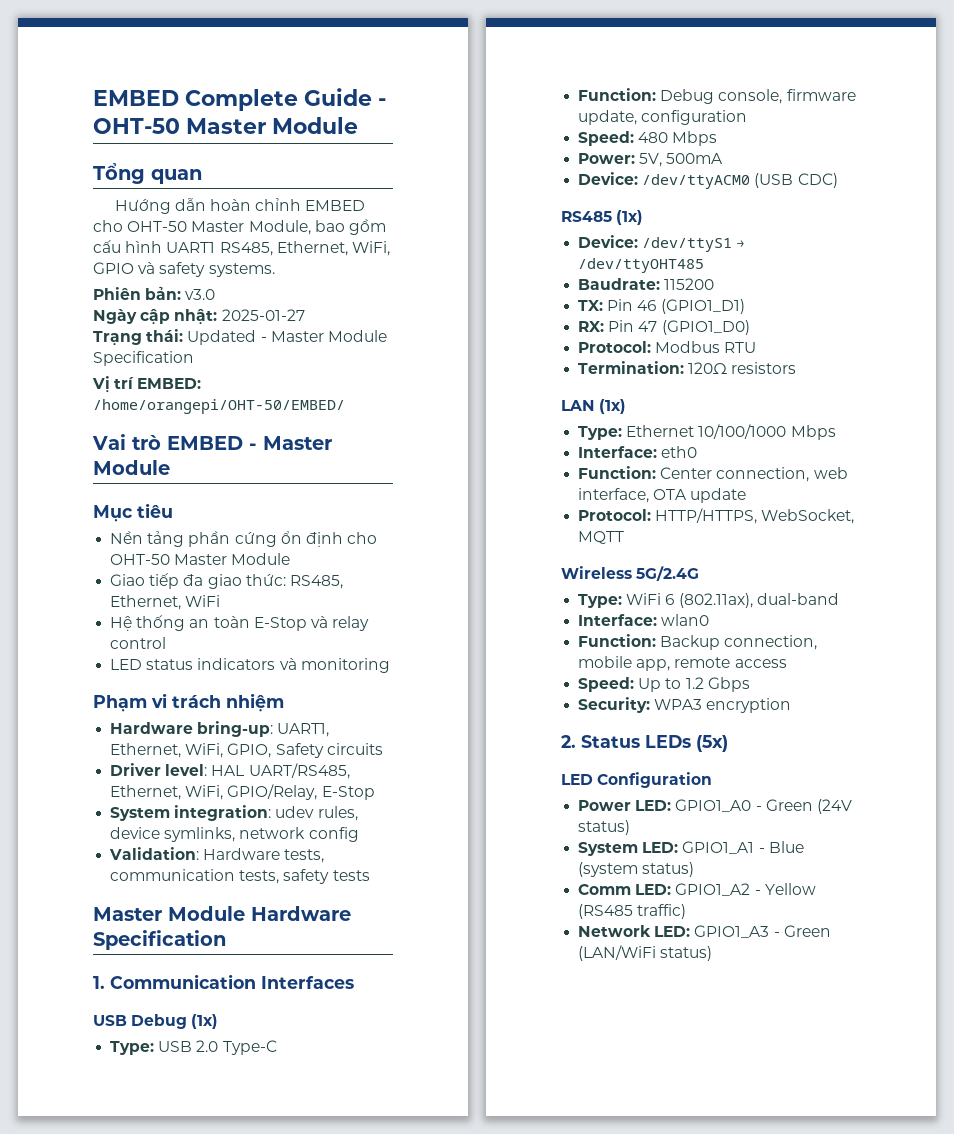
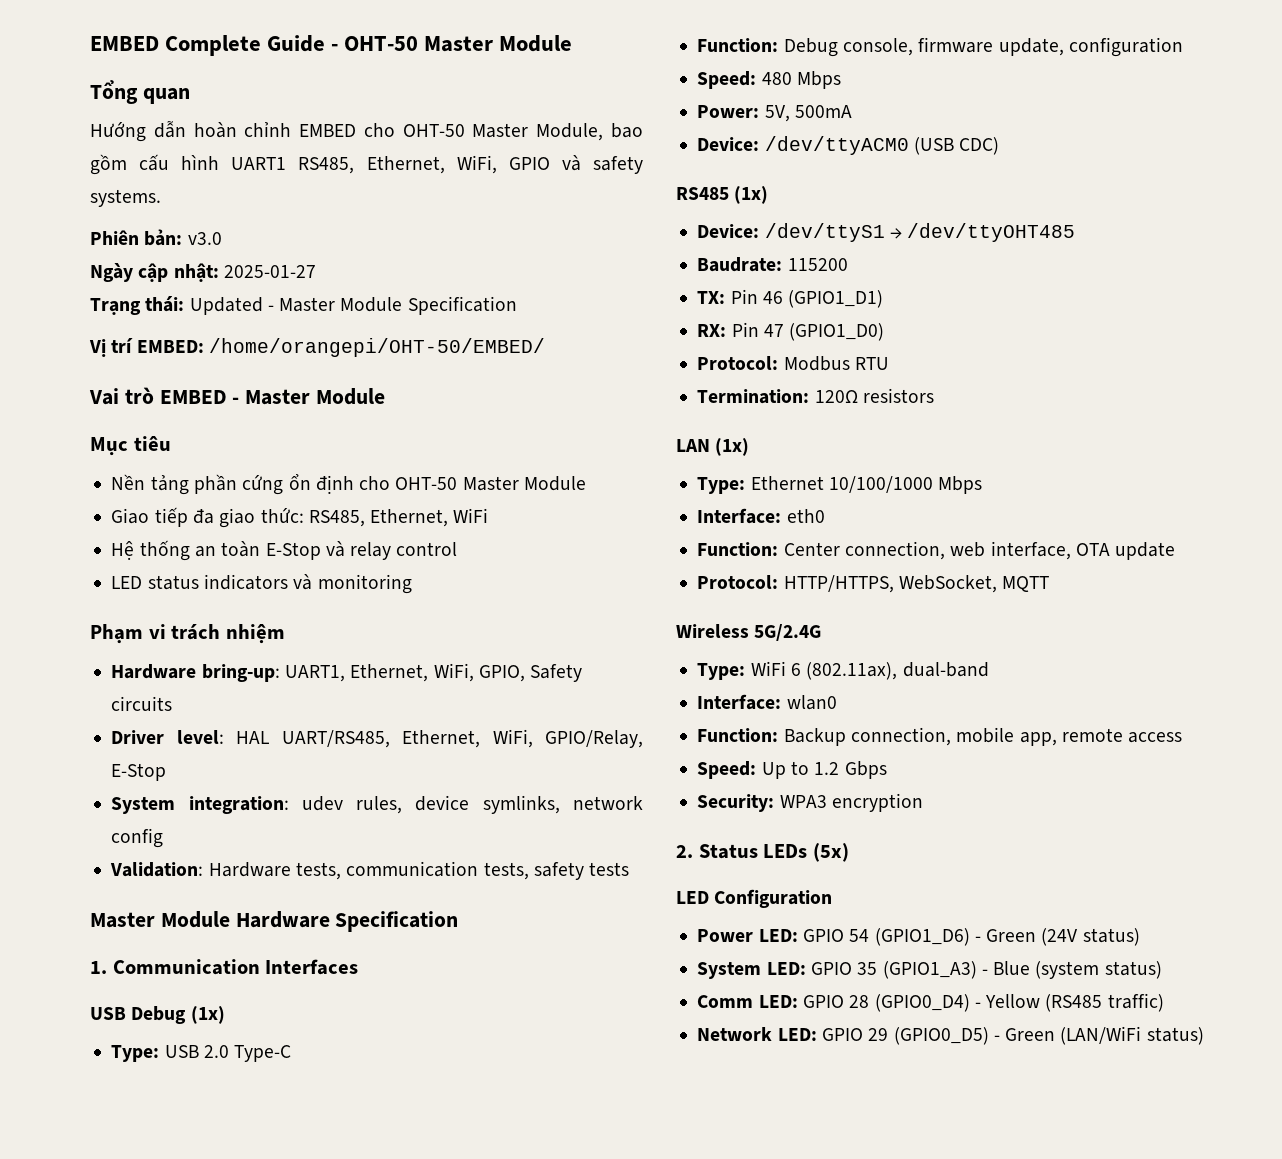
[675,799,752,812] GPIO1_A0 -> [802,928,970,946] GPIO 54 (GPIO1_D6)
[682,841,755,854] GPIO1_A1 -> [810,961,977,979] GPIO 35 (GPIO1_A3)
[675,883,751,896] GPIO1_A2 -> [802,994,970,1012] GPIO 28 (GPIO0_D4)
[694,925,770,938] GPIO1_A3 -> [821,1027,989,1045] GPIO 29 (GPIO0_D5)

